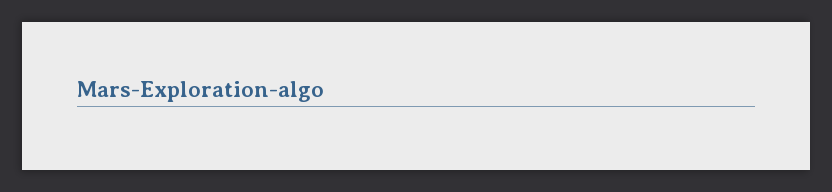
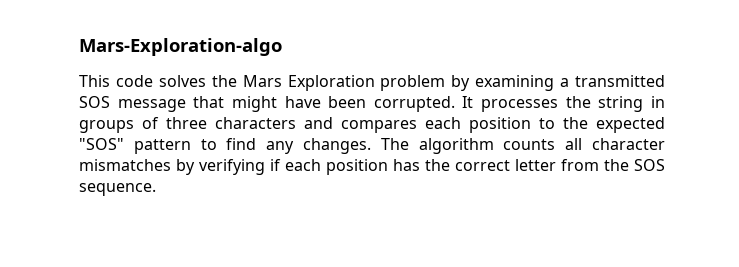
(324, 91) none -> [79,75,666,91] [79,96,665,112] [79,117,665,133] [79,138,666,154] [79,159,665,175] [79,183,156,196] // This code solves the Mars Exploration problem by examining a transmitted SOS message that might have been corrupted. It processes the string in groups of three characters and compares each position to the expected "SOS" pattern to find any changes. The algorithm counts all character mismatches by verifying if each position has the correct letter from the SOS sequence.

